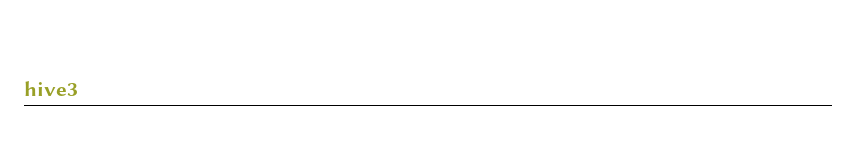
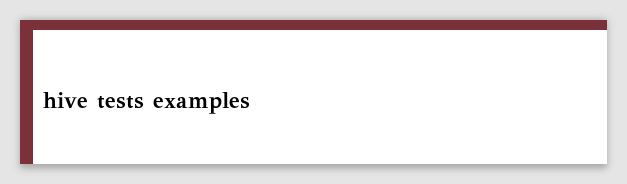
[24,81,78,96] hive3 -> [43,92,250,114] hive tests examples

